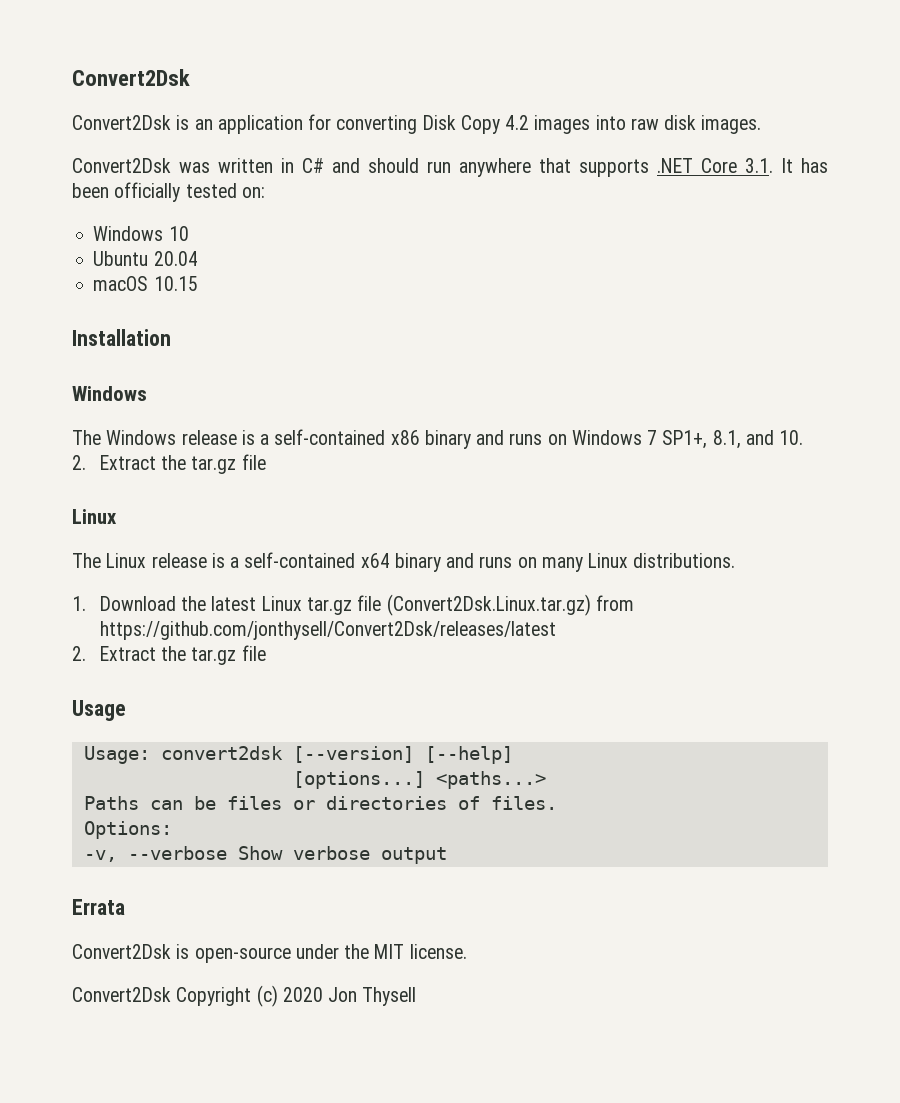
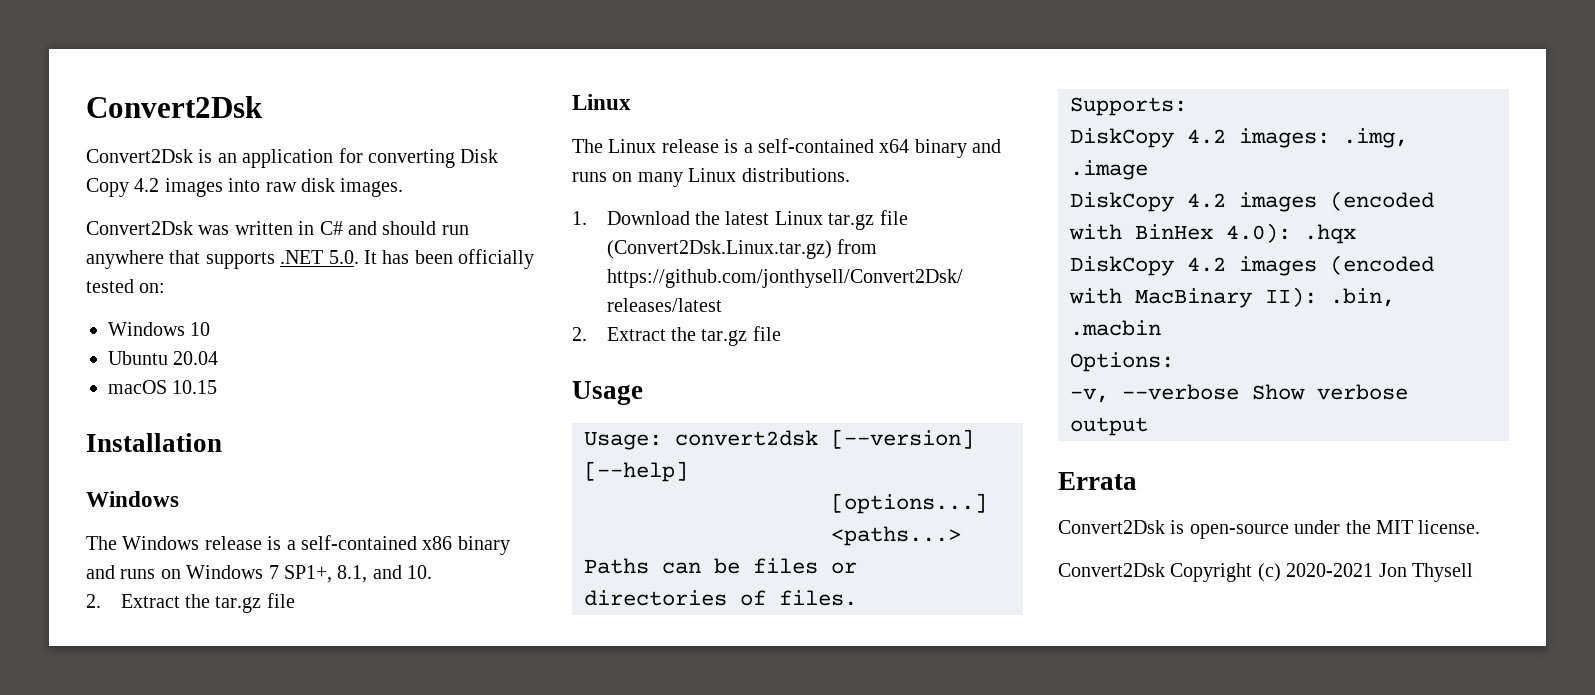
[701,158,773,173] Core 3.1. -> [328,250,359,264] 5.0.
(557, 803) none -> [1070,97,1187,116] [1070,128,1408,148] [1070,160,1148,180] [1070,191,1434,212] [1069,223,1356,244] [1070,255,1434,276] [1069,287,1395,308] [1070,320,1161,336] // Supports: // DiskCopy 4.2 images: .img, .image // DiskCopy 4.2 images (encoded with BinHex 4.0): .hqx // DiskCopy 4.2 images (encoded with MacBinary II): .bin, .macbin
[282,987,323,1002] 2020 -> [1286,563,1374,577] 2020-2021

